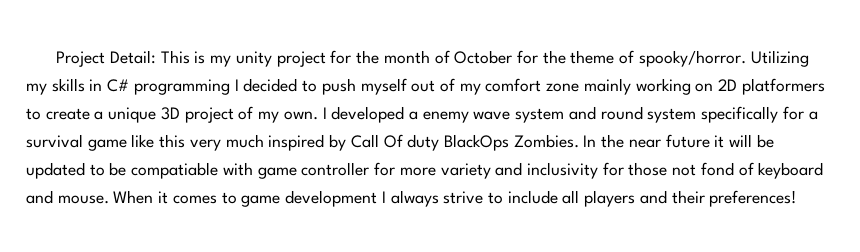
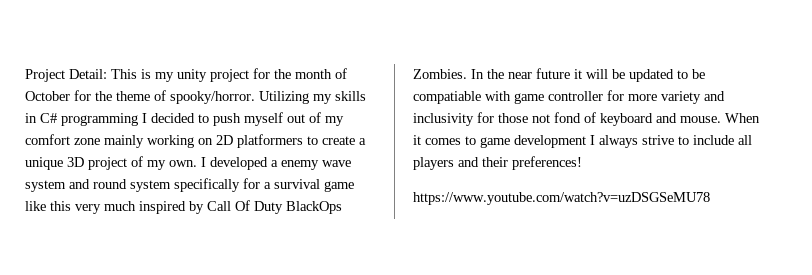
[407,134,440,151] duty -> [254,201,283,214] Duty
(797, 198) none -> [413,192,710,205] // https://www.youtube.com/watch?v=uzDSGSeMU78

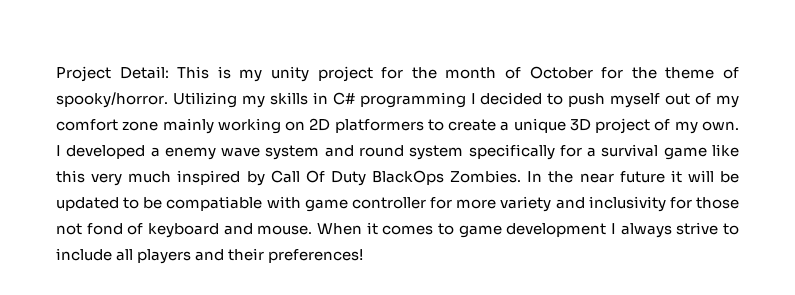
[413,192,710,205] // https://www.youtube.com/watch?v=uzDSGSeMU78 -> (364, 256) none

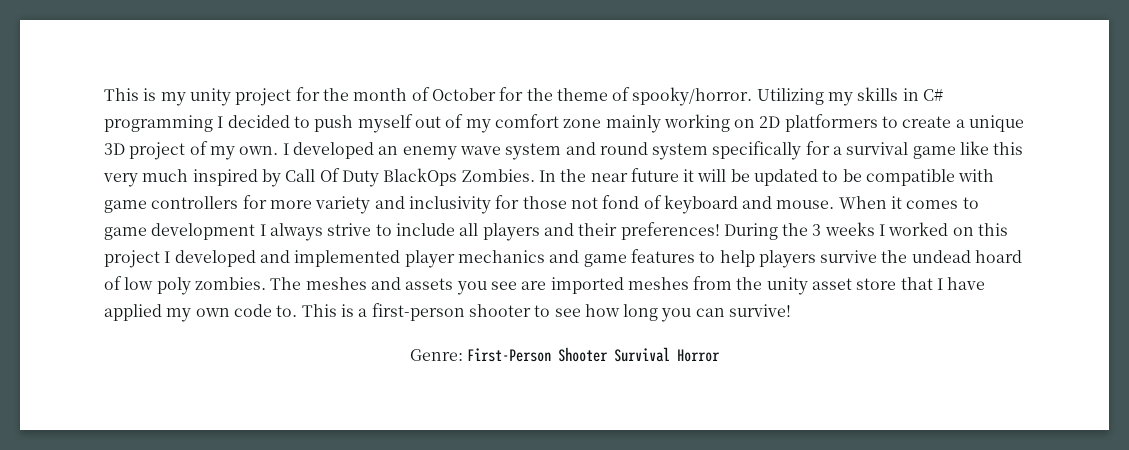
[56,66,169,82] Project Detail: -> (104, 94) none
[150,147,160,157] a -> [378,146,399,155] an
[166,196,263,211] compatiable -> [866,169,956,186] compatible
[351,197,426,209] controller -> [151,196,239,209] controllers
(364, 256) none -> [723,222,1009,240] [104,249,1023,268] [104,276,986,295] [104,303,792,322] [409,347,721,362] During the 3 weeks I worked on this project I developed and implemented player mechanics and game features to help players survive the undead hoard of low poly zombies. The meshes and assets you see are imported meshes from the unity asset store that I have applied my own code to. This is a first-person shooter to see how long you can survive! // Genre: First-Person Shooter Survival Horror

